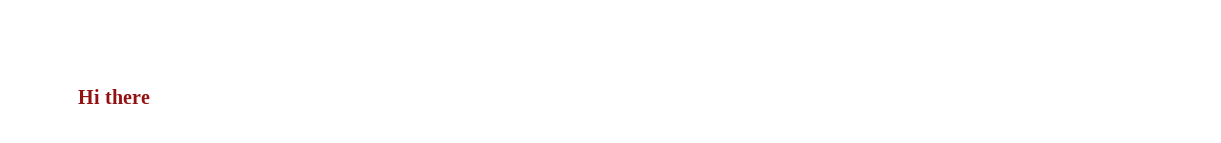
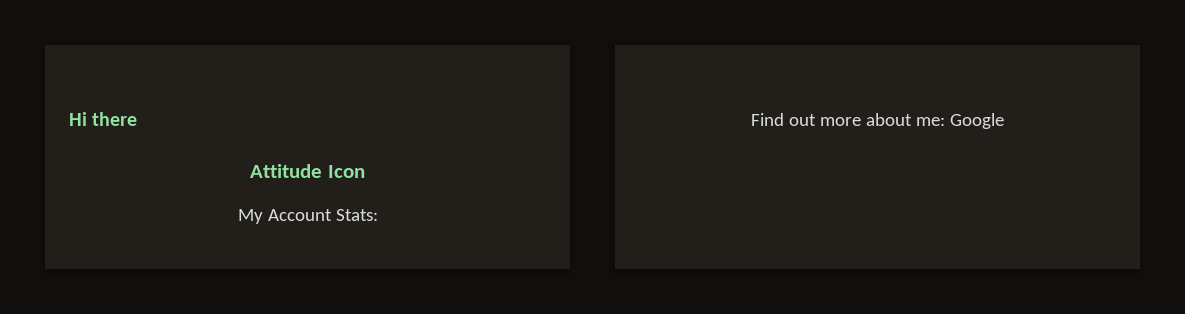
(151, 96) none -> [250,164,365,178] [237,209,378,224] [751,113,1004,129] // Attitude Icon // My Account Stats: // Find out more about me: Google

